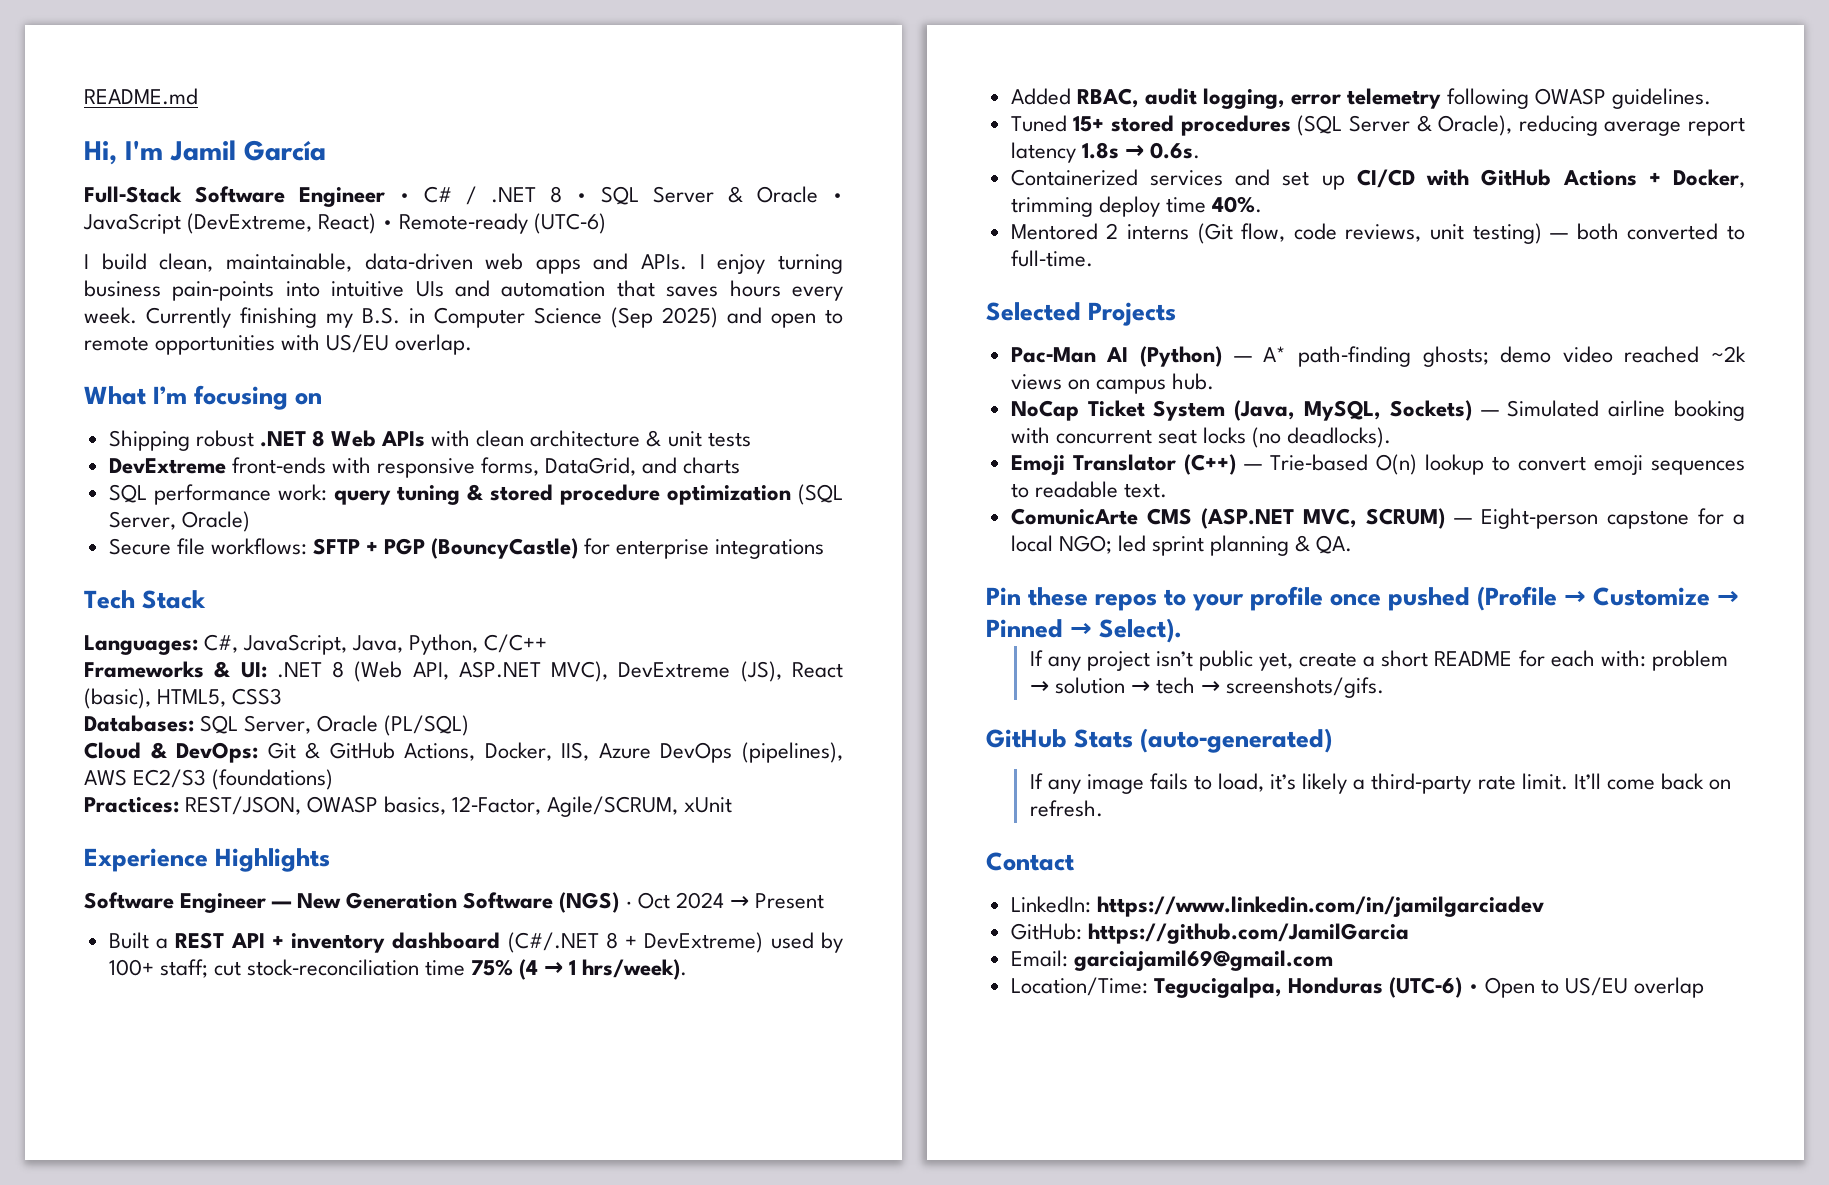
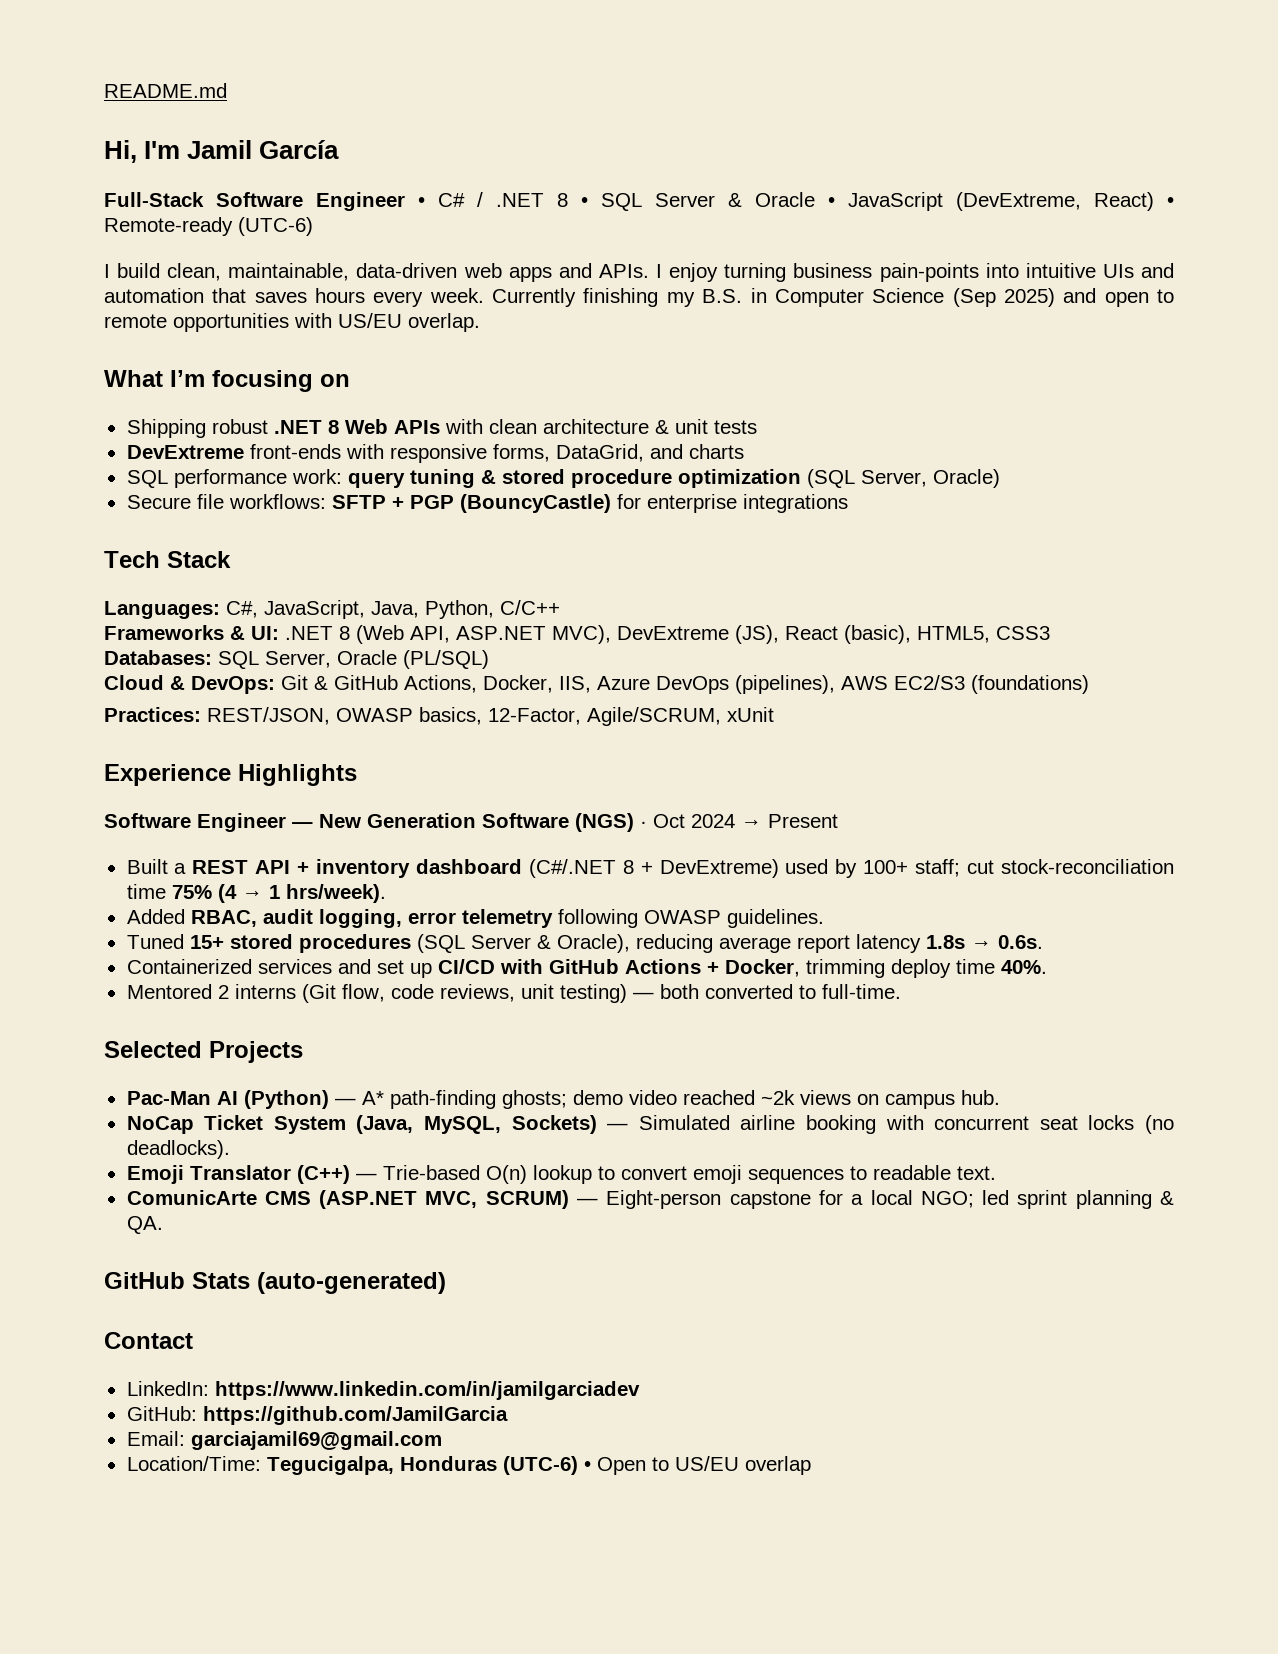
[986,586,1740,611] [986,618,1183,643] [1029,650,1728,671] [1029,677,1385,698] [986,728,1333,753] [1029,773,1731,794] [1029,800,1103,817] Pin these repos to your profile once pushed (Profile → Customize → Pinned → Select). // If any project isn’t public yet, create a short README for each with: problem → solution → tech → screenshots/gifs. // GitHub Stats (auto‑generated) // If any image fails to load, it’s likely a third‑party rate limit. It’ll come back on refresh. -> [104,1272,446,1294] GitHub Stats (auto‑generated)

